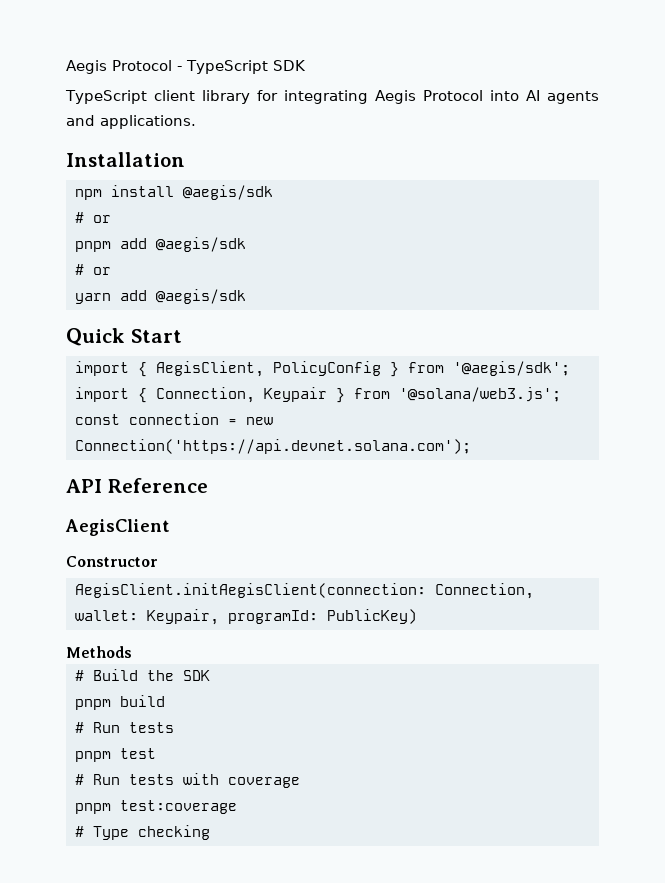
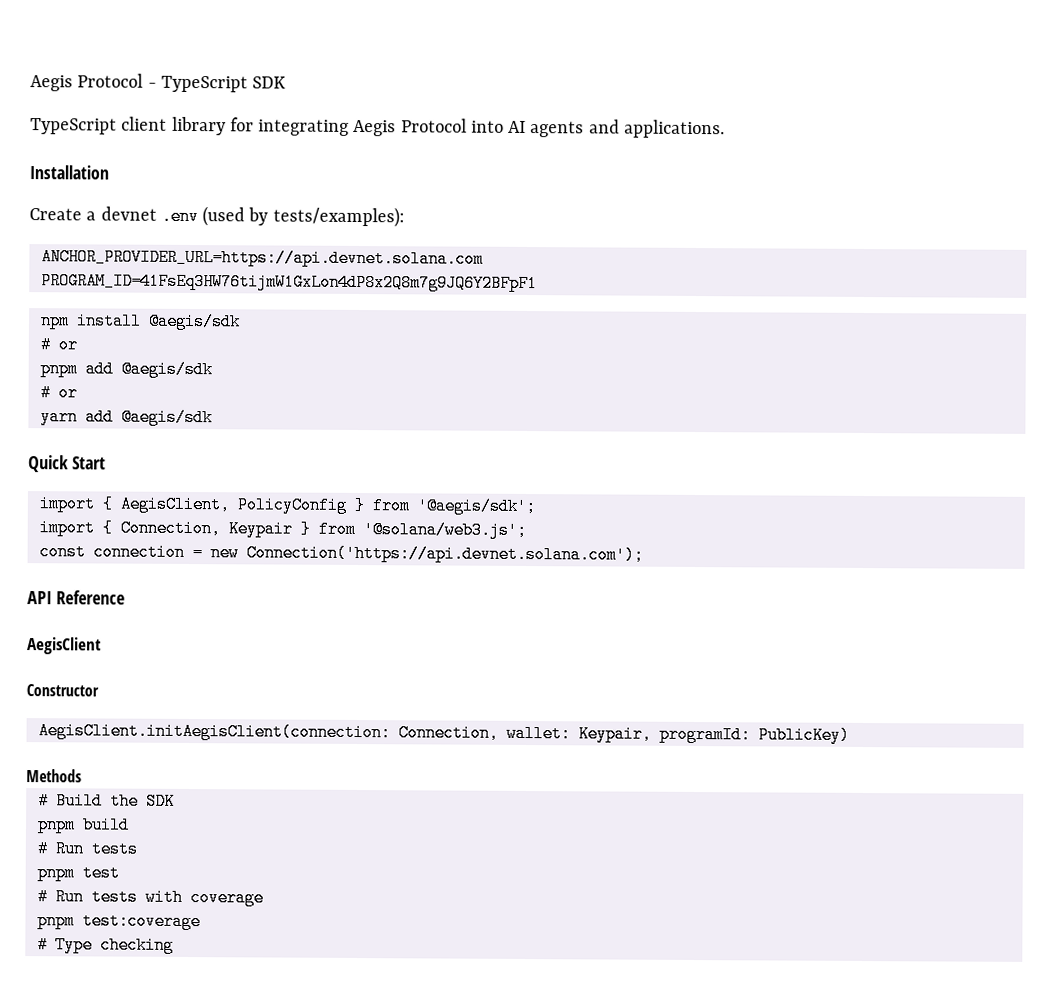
(185, 159) none -> [29,206,405,228] [40,248,484,268] [40,272,538,293] // Create a devnet .env (used by tests/examples): // ANCHOR_PROVIDER_URL=https://api.devnet.solana.com // PROGRAM_ID=41FsEq3HW76tijmW1GxLon4dP8x2Q8m7g9JQ6Y2BFpF1

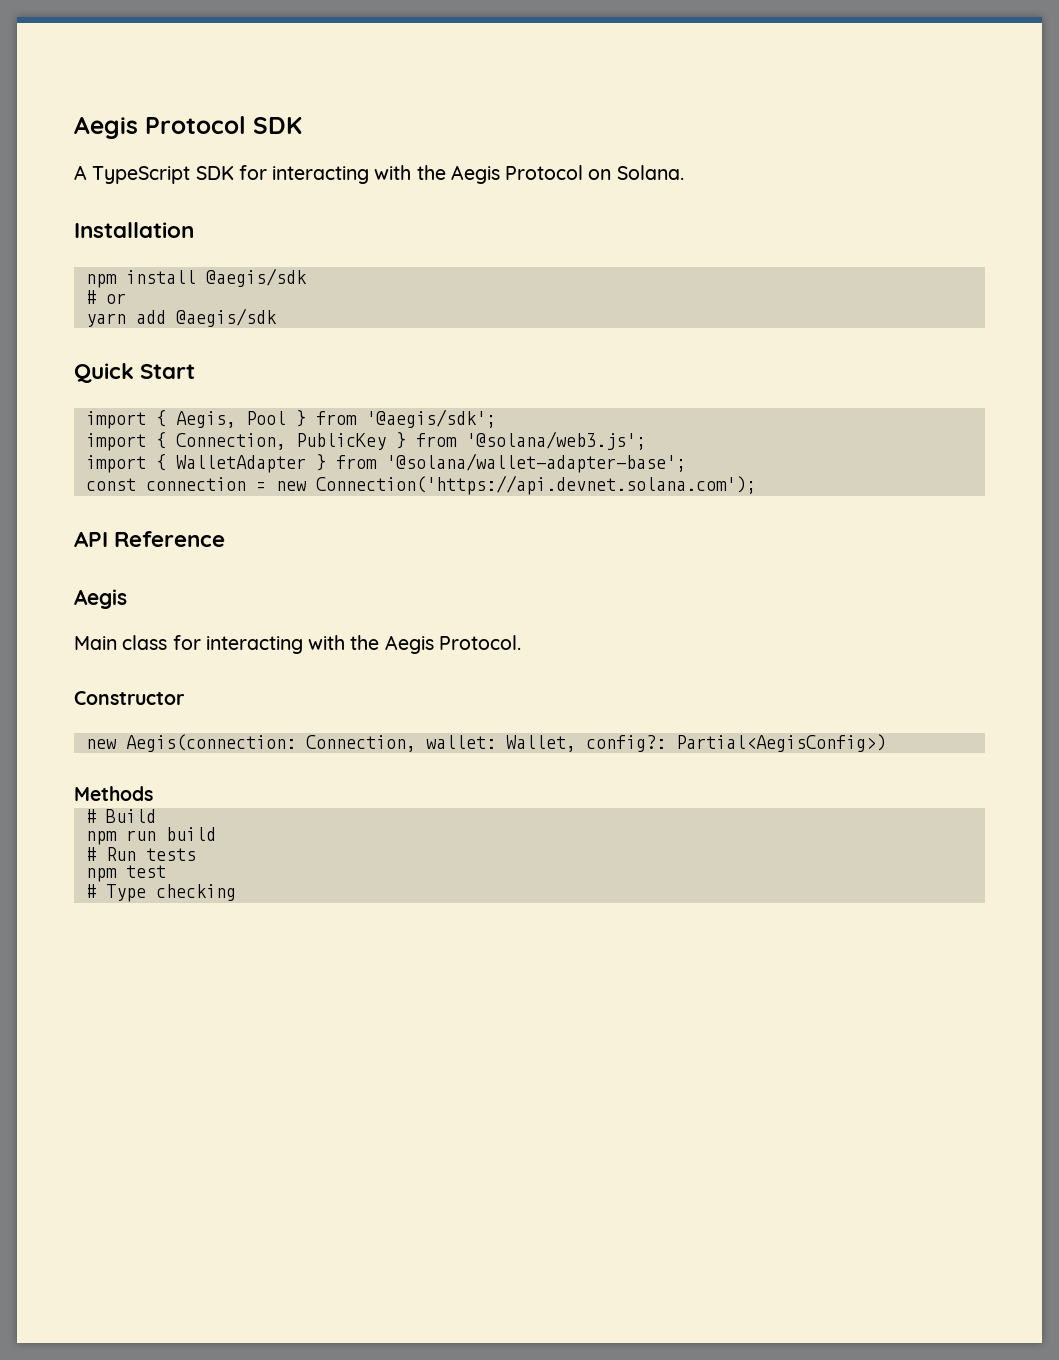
[30,73,157,92] Aegis Protocol - -> [74,116,302,139] [74,165,87,180] Aegis Protocol SDK // A
[30,116,725,139] [29,165,109,180] [29,206,405,228] [40,248,484,268] [40,272,538,293] // TypeScript client library for integrating Aegis Protocol into AI agents and applications. // Installation // Create a devnet .env (used by tests/examples): // ANCHOR_PROVIDER_URL=https://api.devnet.solana.com // PROGRAM_ID=41FsEq3HW76tijmW1GxLon4dP8x2Q8m7g9JQ6Y2BFpF1 -> [238,165,684,184] [74,222,194,238] for interacting with the Aegis Protocol on Solana. // Installation
[39,360,213,379] [39,384,78,402] // pnpm add @aegis/sdk // # or -> (126, 298) none
[119,495,347,514] AegisClient, PolicyConfig -> [175,411,286,428] Aegis, Pool
[227,520,293,538] Keypair -> [295,433,386,450] PublicKey
(527, 530) none -> [85,453,686,473] // import { WalletAdapter } from '@solana/wallet-adapter-base';
[27,637,102,655] [26,684,99,697] [37,722,850,744] AegisClient // Constructor // AegisClient.initAegisClient(connection: Connection, wallet: Keypair, programId: PublicKey) -> [74,589,127,609] [74,635,521,654] [74,691,185,705] [85,734,886,752] Aegis // Main class for interacting with the Aegis Protocol. // Constructor // new Aegis(connection: Connection, wallet: Wallet, config?: Partial<AegisConfig>)
[109,792,175,810] [36,816,76,834] the SDK // pnpm -> [85,830,156,845] // npm run
[36,864,75,882] pnpm -> [85,868,117,882] npm
[36,888,264,907] [36,912,201,931] // # Run tests with coverage // pnpm test:coverage -> (166, 871) none

